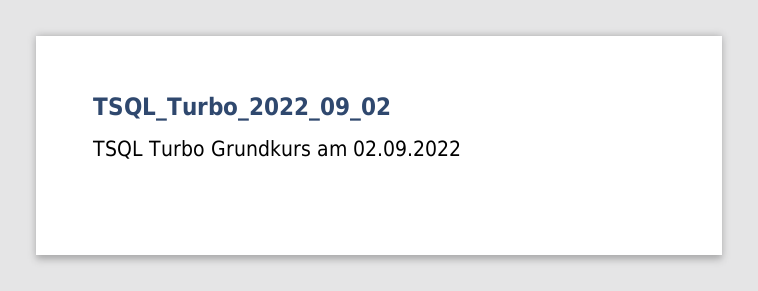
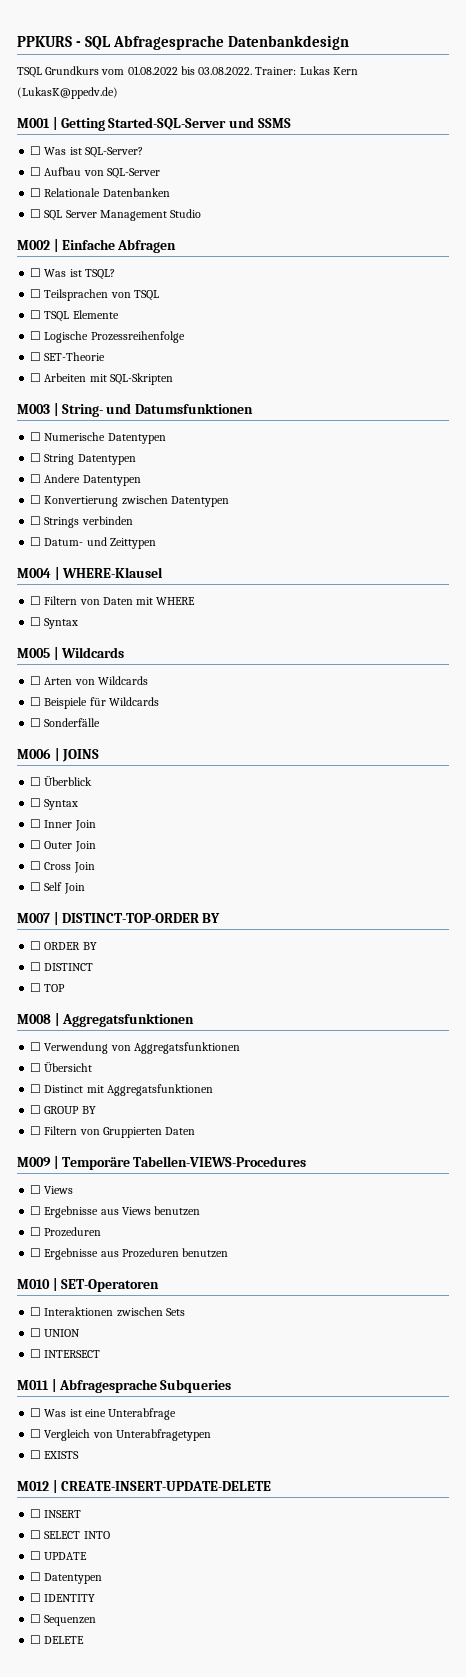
[93,96,391,121] [92,140,461,159] TSQL_Turbo_2022_09_02 // TSQL Turbo Grundkurs am 02.09.2022 -> [17,35,350,50] [17,66,358,78] [17,87,118,99] [17,117,291,131] [30,146,143,158] [30,167,160,179] [30,188,170,197] [30,209,202,221] [17,239,177,253] [30,268,115,280] [30,289,159,301] [30,310,119,322] [30,331,185,343] [30,352,106,361] [30,373,173,385] [17,403,254,417] [30,432,166,444] [30,453,136,465] [30,474,141,486] [30,495,229,507] [30,516,133,528] [30,537,156,549] [17,567,163,580] [30,596,196,605] [30,617,79,629] [17,647,124,660] [30,676,148,685] [30,697,159,709] [30,718,101,727] [17,748,99,762] [30,775,93,786] [30,798,79,810] [30,819,96,831] [30,840,96,852] [30,861,95,873] [30,882,85,894] [17,912,221,925] [30,941,97,950] [30,962,94,971] [30,983,66,992] [17,1013,194,1027] [30,1042,240,1054] [30,1061,93,1072] [30,1084,213,1096] [30,1105,96,1114] [30,1126,196,1138] [17,1156,307,1170] [30,1185,74,1194] [30,1206,201,1218] [30,1227,102,1237] [30,1248,229,1260] [17,1278,159,1292] [30,1307,185,1317] [30,1328,81,1337] [30,1349,101,1358] [17,1379,232,1393] [30,1408,177,1420] [30,1429,211,1441] [30,1450,80,1459] [17,1480,271,1493] [30,1509,82,1518] [30,1530,110,1539] [30,1551,88,1560] [30,1572,103,1584] [30,1593,96,1602] [30,1614,97,1626] [30,1635,85,1644] PPKURS - SQL Abfragesprache Datenbankdesign // TSQL Grundkurs vom 01.08.2022 bis 03.08.2022. Trainer: Lukas Kern (LukasK@ppedv.de) // M001 | Getting Started-SQL-Server und SSMS // ☐ Was ist SQL-Server? // ☐ Aufbau von SQL-Server // ☐ Relationale Datenbanken // ☐ SQL Server Management Studio // M002 | Einfache Abfragen // ☐ Was ist TSQL? // ☐ Teilsprachen von TSQL // ☐ TSQL Elemente // ☐ Logische Prozessreihenfolge // ☐ SET-Theorie // ☐ Arbeiten mit SQL-Skripten // M003 | String- und Datumsfunktionen // ☐ Numerische Datentypen // ☐ String Datentypen // ☐ Andere Datentypen // ☐ Konvertierung zwischen Datentypen // ☐ Strings verbinden // ☐ Datum- und Zeittypen // M004 | WHERE-Klausel // ☐ Filtern von Daten mit WHERE // ☐ Syntax // M005 | Wildcards // ☐ Arten von Wildcards // ☐ Beispiele für Wildcards // ☐ Sonderfälle // M006 | JOINS // ☐ Überblick // ☐ Syntax // ☐ Inner Join // ☐ Outer Join // ☐ Cross Join // ☐ Self Join // M007 | DISTINCT-TOP-ORDER BY // ☐ ORDER BY // ☐ DISTINCT // ☐ TOP // M008 | Aggregatsfunktionen // ☐ Verwendung von Aggregatsfunktionen // ☐ Übersicht // ☐ Distinct mit Aggregatsfunktionen // ☐ GROUP BY // ☐ Filtern von Gruppierten Daten // M009 | Temporäre Tabellen-VIEWS-Procedures // ☐ Views // ☐ Ergebnisse aus Views benutzen // ☐ Prozeduren // ☐ Ergebnisse aus Prozeduren benutzen // M010 | SET-Operatoren // ☐ Interaktionen zwischen Sets // ☐ UNION // ☐ INTERSECT // M011 | Abfragesprache Subqueries // ☐ Was ist eine Unterabfrage // ☐ Vergleich von Unterabfragetypen // ☐ EXISTS // M012 | CREATE-INSERT-UPDATE-DELETE // ☐ INSERT // ☐ SELECT INTO // ☐ UPDATE // ☐ Datentypen // ☐ IDENTITY // ☐ Sequenzen // ☐ DELETE

